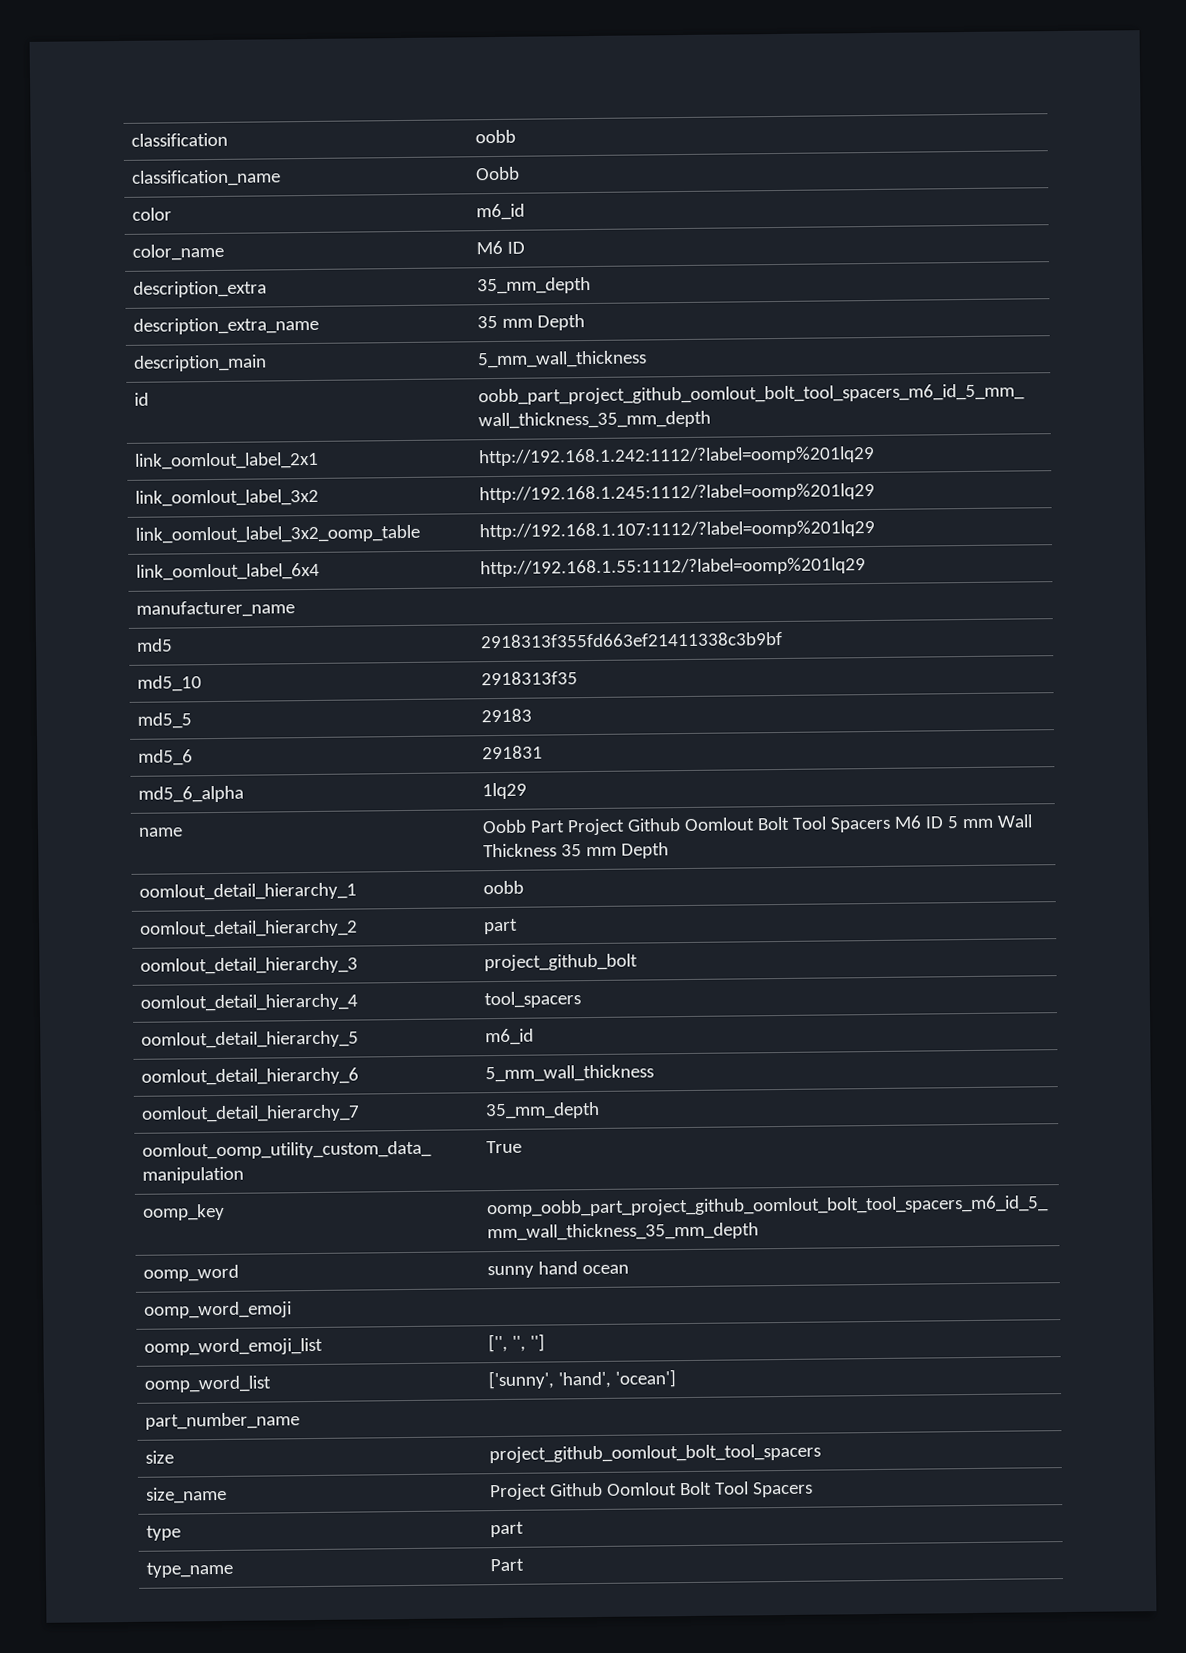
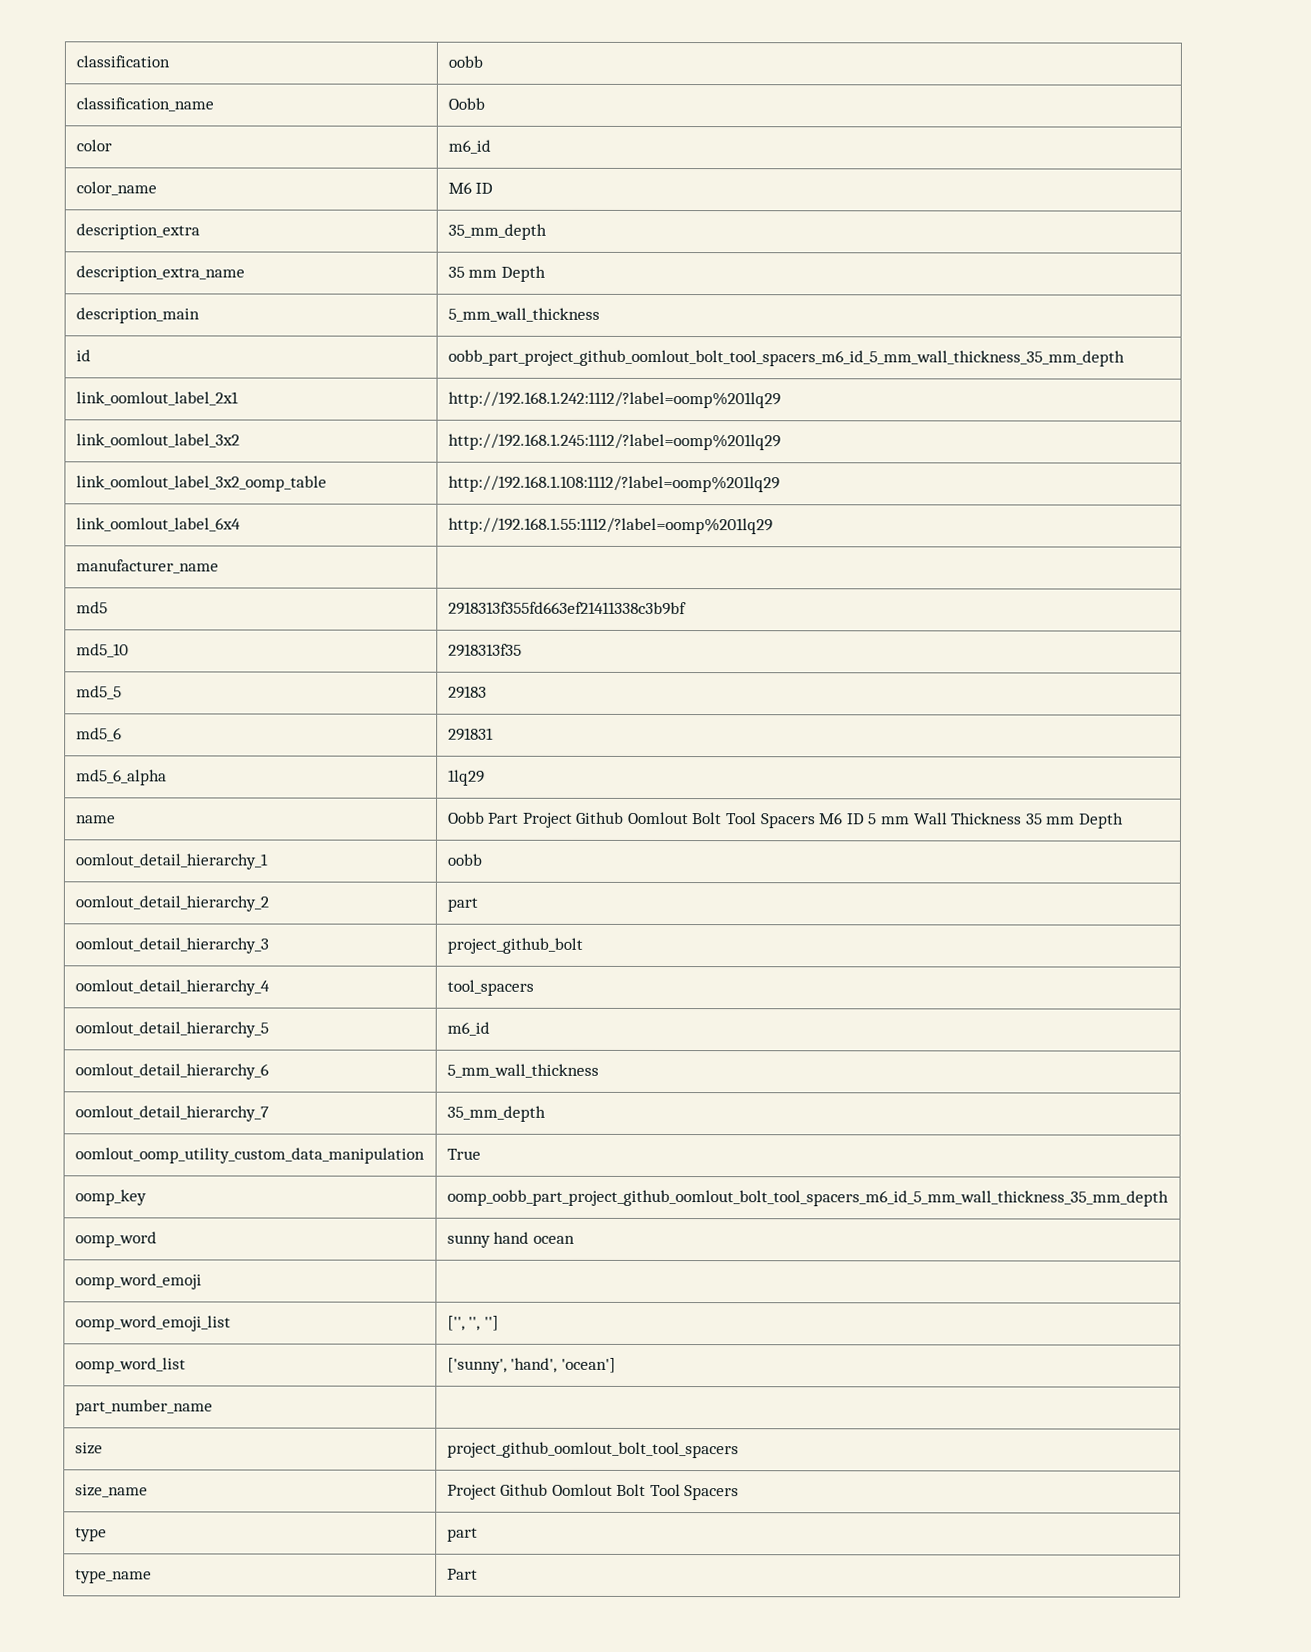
[478,519,875,541] http://192.168.1.107:1112/?label=oomp%201lq29 -> [447,475,780,493] http://192.168.1.108:1112/?label=oomp%201lq29

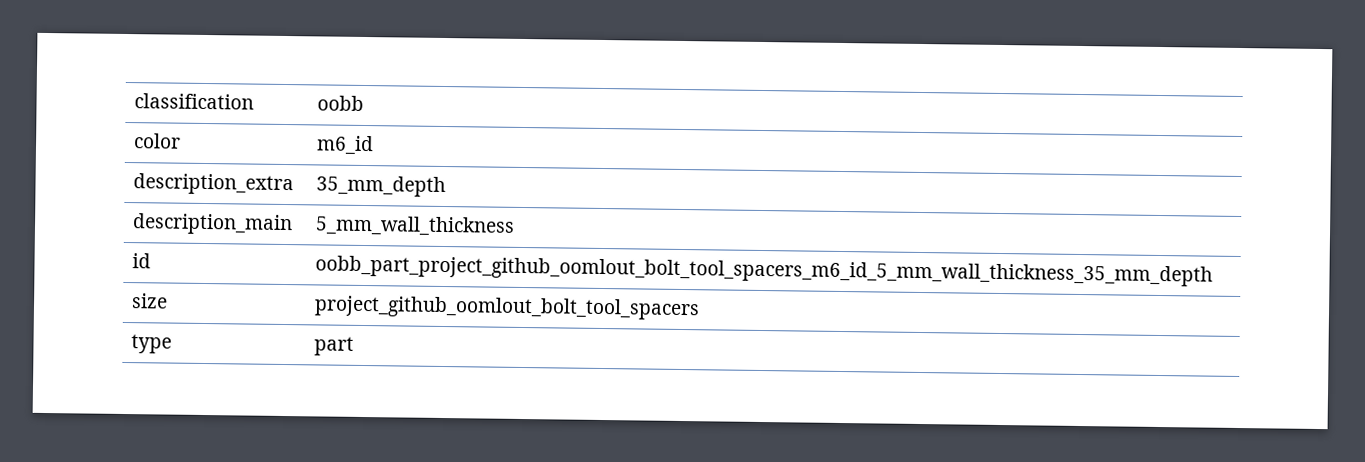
[75,97,214,112] [447,97,485,110] // classification_name | Oobb -> (365, 103) none
[75,181,157,196] [447,181,494,194] // color_name | M6 ID -> (375, 145) none
[75,265,245,282] [447,265,546,282] // description_extra_name | 35 mm Depth -> (447, 186) none
[75,391,239,406] [447,391,781,409] [75,433,240,448] [447,433,781,451] [75,475,327,492] [447,475,780,493] [75,517,241,532] [447,517,773,535] [75,559,219,574] [75,601,108,614] [447,601,687,616] [75,643,129,658] [447,643,522,657] [75,685,122,700] [447,685,487,699] [75,727,122,742] [447,727,494,741] [75,769,167,786] [447,769,485,786] [75,815,116,824] [447,811,1124,829] [74,853,268,870] [446,853,482,866] [74,895,269,912] [446,897,478,912] [74,937,269,954] [446,937,583,954] [74,979,270,996] [446,979,534,996] [74,1021,269,1038] [446,1021,490,1036] [74,1063,269,1080] [446,1063,599,1078] [74,1105,269,1122] [446,1105,546,1122] [74,1147,425,1164] [446,1148,481,1160] [74,1189,147,1206] [446,1189,1169,1207] [74,1231,157,1248] [446,1231,575,1248] [74,1273,202,1290] [74,1315,231,1332] [446,1315,499,1331] [74,1357,186,1374] [446,1357,616,1374] [74,1399,213,1416] [74,1442,103,1455] [446,1441,739,1459] [74,1484,148,1498] [446,1483,740,1501] link_oomlout_label_2x1 | http://192.168.1.242:1112/?label=oomp%201lq29 // link_oomlout_label_3x2 | http://192.168.1.245:1112/?label=oomp%201lq29 // link_oomlout_label_3x2_oomp_table | http://192.168.1.108:1112/?label=oomp%201lq29 // link_oomlout_label_6x4 | http://192.168.1.55:1112/?label=oomp%201lq29 // manufacturer_name | // md5 | 2918313f355fd663ef21411338c3b9bf // md5_10 | 2918313f35 // md5_5 | 29183 // md5_6 | 291831 // md5_6_alpha | 1lq29 // name | Oobb Part Project Github Oomlout Bolt Tool Spacers M6 ID 5 mm Wall Thickness 35 mm Depth // oomlout_detail_hierarchy_1 | oobb // oomlout_detail_hierarchy_2 | part // oomlout_detail_hierarchy_3 | project_github_bolt // oomlout_detail_hierarchy_4 | tool_spacers // oomlout_detail_hierarchy_5 | m6_id // oomlout_detail_hierarchy_6 | 5_mm_wall_thickness // oomlout_detail_hierarchy_7 | 35_mm_depth // oomlout_oomp_utility_custom_data_manipulation | True // oomp_key | oomp_oobb_part_project_github_oomlout_bolt_tool_spacers_m6_id_5_mm_wall_thickness_35_mm_depth // oomp_word | sunny hand ocean // oomp_word_emoji | // oomp_word_emoji_list | ['', '', ''] // oomp_word_list | ['sunny', 'hand', 'ocean'] // part_number_name | // size | project_github_oomlout_bolt_tool_spacers // size_name | Project Github Oomlout Bolt Tool Spacers -> [131,293,169,309] [314,295,701,321] size | project_github_oomlout_bolt_tool_spacers
[74,1569,152,1584] [446,1568,478,1580] // type_name | Part -> (355, 346) none

